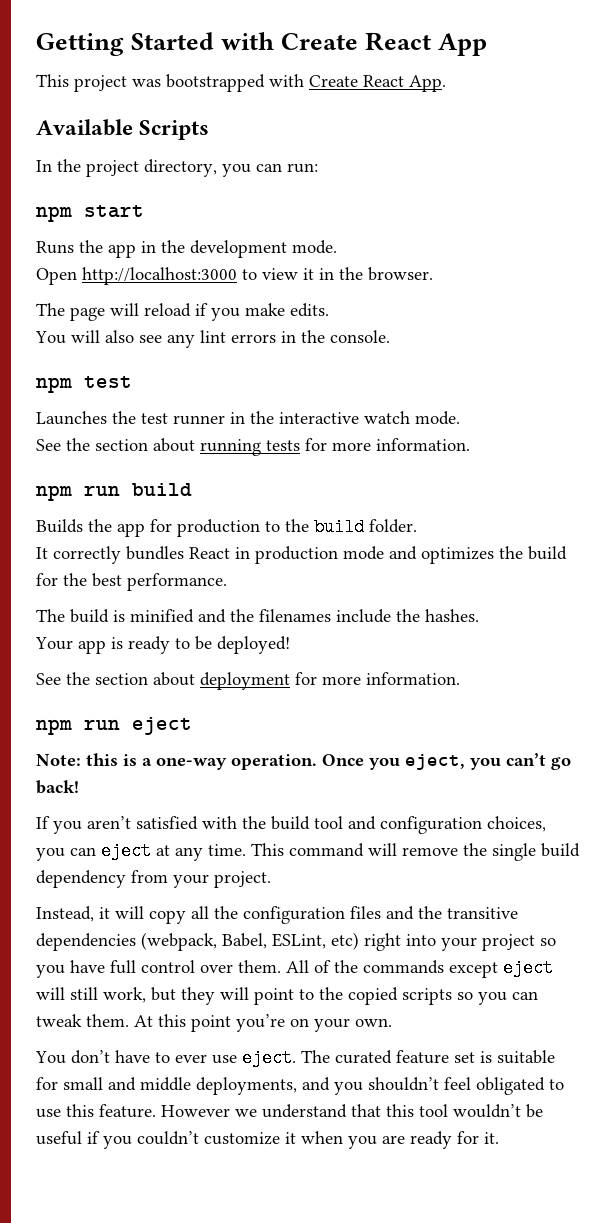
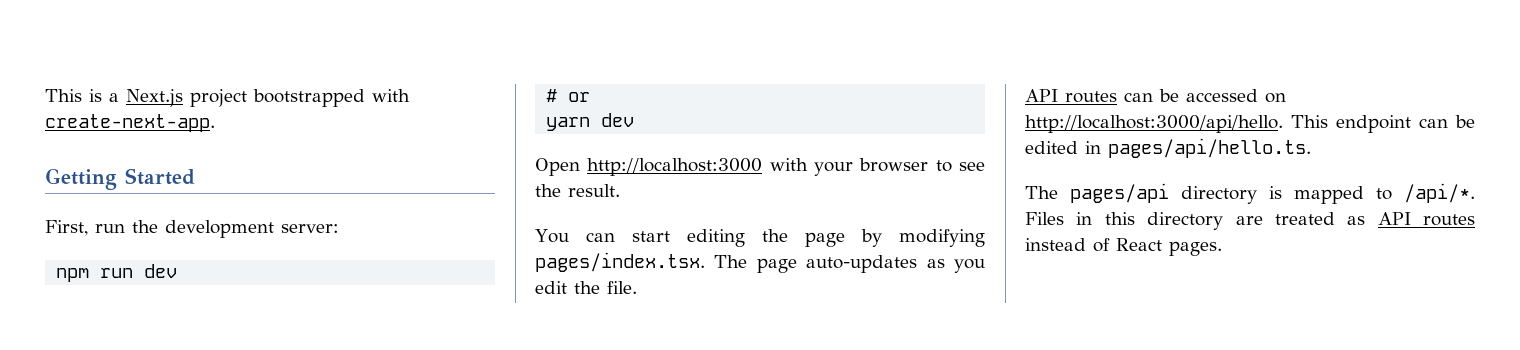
[36,32,488,56] [36,74,446,92] [36,119,210,140] [36,159,318,177] [36,205,144,222] [36,240,337,258] [36,267,433,285] [36,303,329,321] [35,330,390,348] [36,376,132,393] [36,411,460,425] [36,438,470,456] [36,483,192,501] [36,518,417,537] [36,546,567,564] [36,573,227,591] [36,609,479,623] [35,636,290,654] [36,672,460,690] [36,717,192,735] [36,753,571,770] [36,780,79,794] [36,816,546,834] [36,842,580,861] [36,870,271,888] [36,906,518,924] [36,932,556,951] [36,959,553,978] [36,987,538,1005] [36,1014,392,1032] [35,1049,555,1067] [36,1077,564,1095] [36,1104,543,1118] [36,1131,499,1149] Getting Started with Create React App // This project was bootstrapped with Create React App. // Available Scripts // In the project directory, you can run: // npm start // Runs the app in the development mode. // Open http://localhost:3000 to view it in the browser. // The page will reload if you make edits. // You will also see any lint errors in the console. // npm test // Launches the test runner in the interactive watch mode. // See the section about running tests for more information. // npm run build // Builds the app for production to the build folder. // It correctly bundles React in production mode and optimizes the build for the best performance. // The build is minified and the filenames include the hashes. // Your app is ready to be deployed! // See the section about deployment for more information. // npm run eject // Note: this is a one-way operation. Once you eject, you can’t go back! // If you aren’t satisfied with the build tool and configuration choices, you can eject at any time. This command will remove the single build dependency from your project. // Instead, it will copy all the configuration files and the transitive dependencies (webpack, Babel, ESLint, etc) right into your project so you have full control over them. All of the commands except eject will still work, but they will point to the copied scripts so you can tweak them. At this point you’re on your own. // You don’t have to ever use eject. The curated feature set is suitable for small and middle deployments, and you shouldn’t feel obligated to use this feature. However we understand that this tool wouldn’t be useful if you couldn’t customize it when you are ready for it. -> [45,89,410,107] [45,114,215,132] [45,168,195,190] [45,220,339,238] [56,264,178,282] [546,89,591,102] [546,113,635,131] [535,158,985,176] [535,184,620,197] [535,229,985,247] [535,252,985,273] [535,281,637,294] [1025,89,1286,103] [1025,115,1475,133] [1025,138,1311,158] [1025,183,1475,204] [1025,212,1475,230] [1025,238,1222,256] This is a Next.js project bootstrapped with create-next-app. // Getting Started // First, run the development server: // npm run dev // # or // yarn dev // Open http://localhost:3000 with your browser to see the result. // You can start editing the page by modifying pages/index.tsx. The page auto-updates as you edit the file. // API routes can be accessed on http://localhost:3000/api/hello. This endpoint can be edited in pages/api/hello.ts. // The pages/api directory is mapped to /api/*. Files in this directory are treated as API routes instead of React pages.

